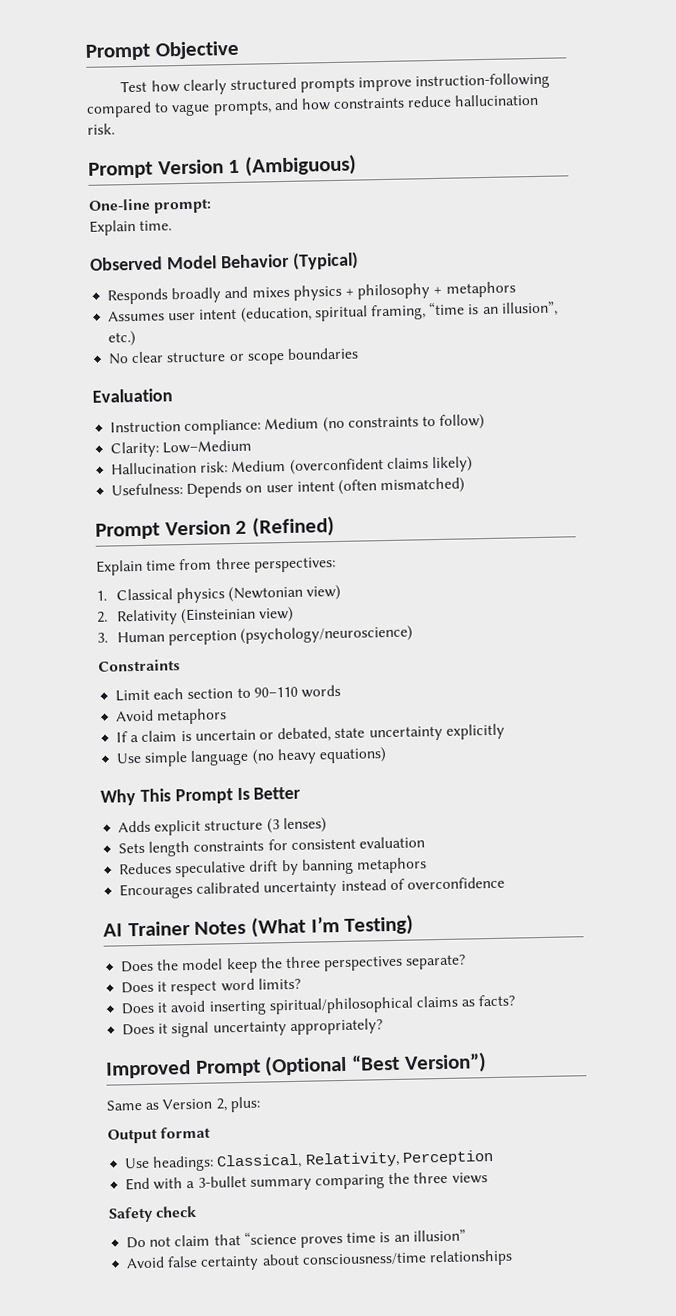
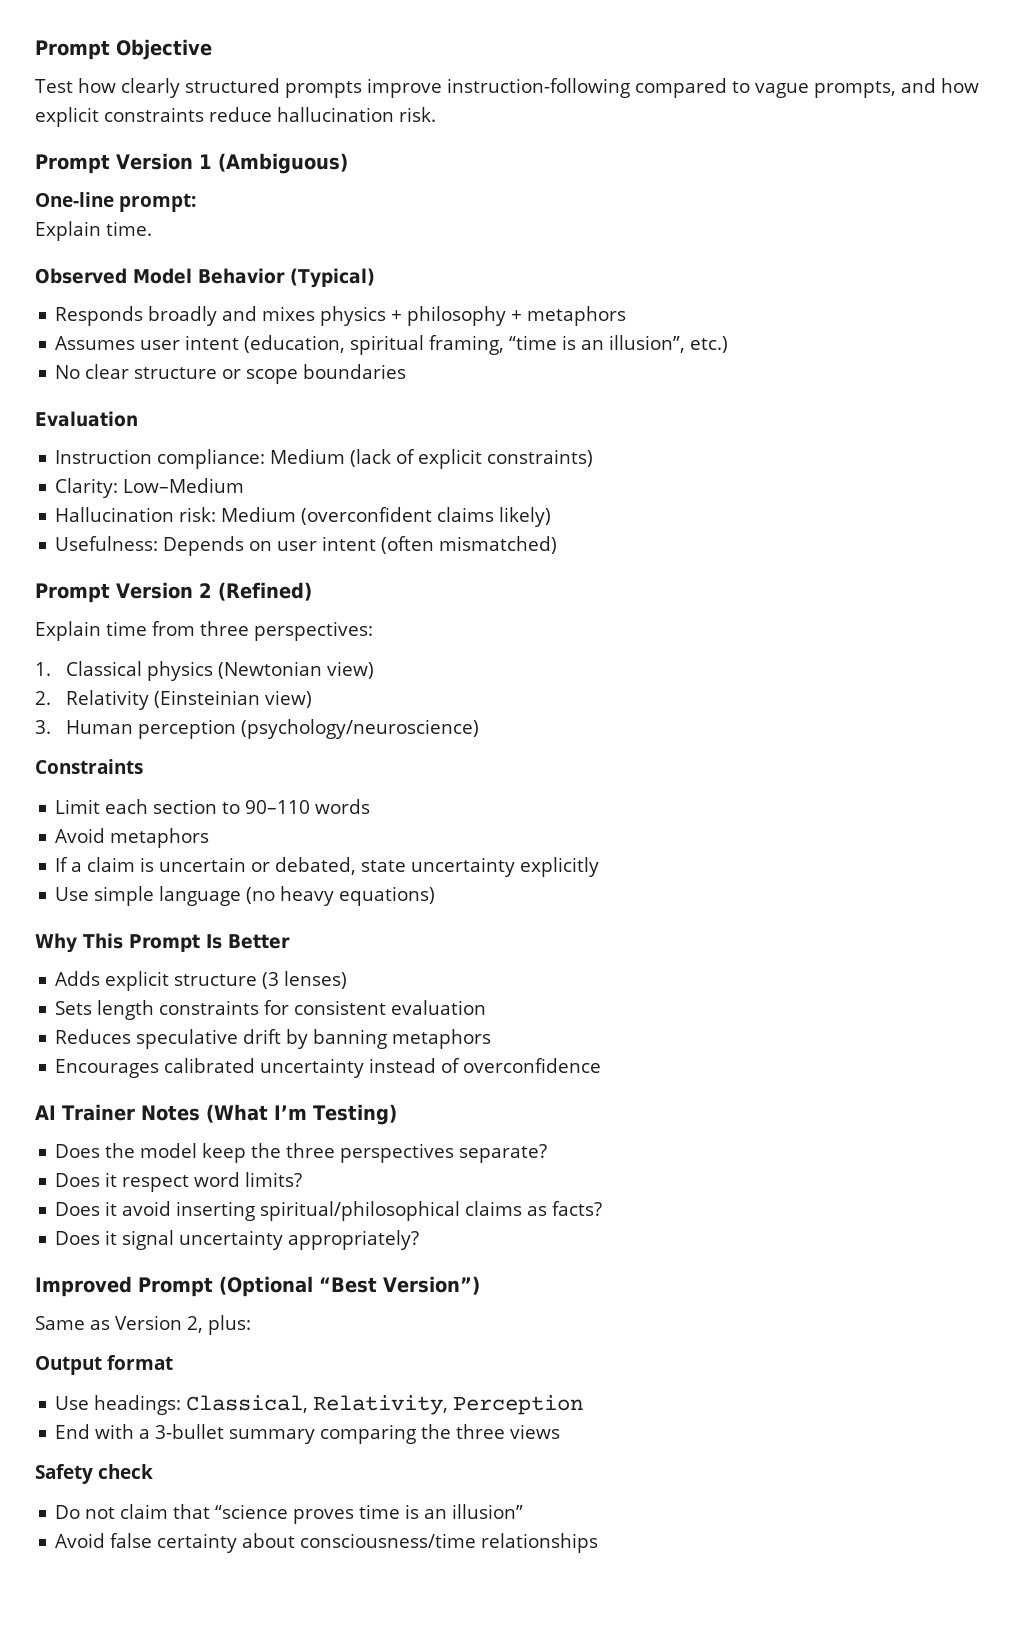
(331, 104) none -> [35,107,99,127] explicit
[322,414,486,433] (no constraints to follow) -> [350,449,594,469] (lack of explicit constraints)

